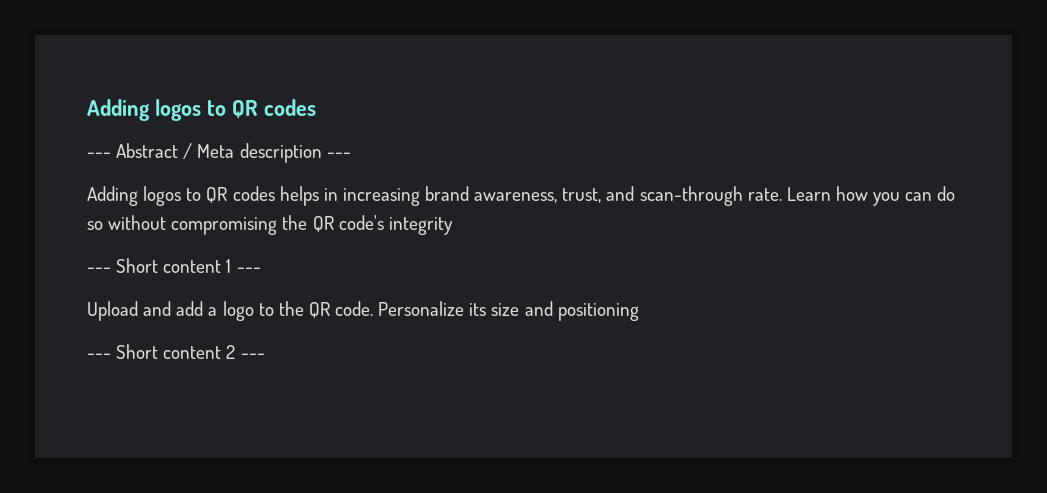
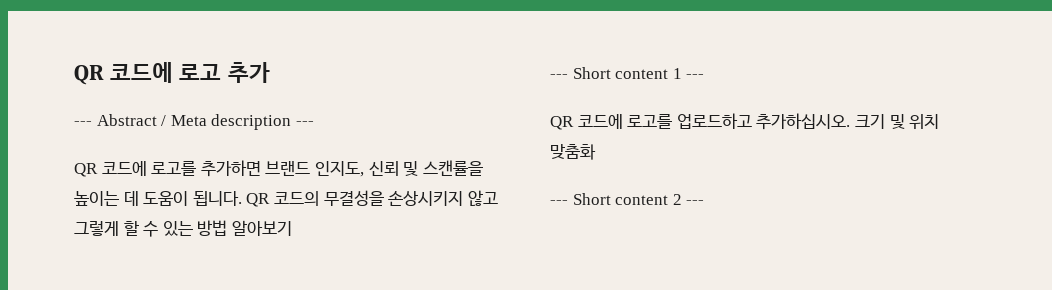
[87,99,316,121] Adding logos to QR codes -> [74,62,270,85] QR 코드에 로고 추가
[87,186,956,206] [87,215,453,235] Adding logos to QR codes helps in increasing brand awareness, trust, and scan-through rate. Learn how you can do so without compromising the QR code's integrity -> [74,160,483,177] [74,190,498,207] [74,220,292,237] QR 코드에 로고를 추가하면 브랜드 인지도, 신뢰 및 스캔률을 높이는 데 도움이 됩니다. QR 코드의 무결성을 손상시키지 않고 그렇게 할 수 있는 방법 알아보기
[87,301,639,321] Upload and add a logo to the QR code. Personalize its size and positioning -> [550,113,940,130] [550,144,596,160] QR 코드에 로고를 업로드하고 추가하십시오. 크기 및 위치 맞춤화

